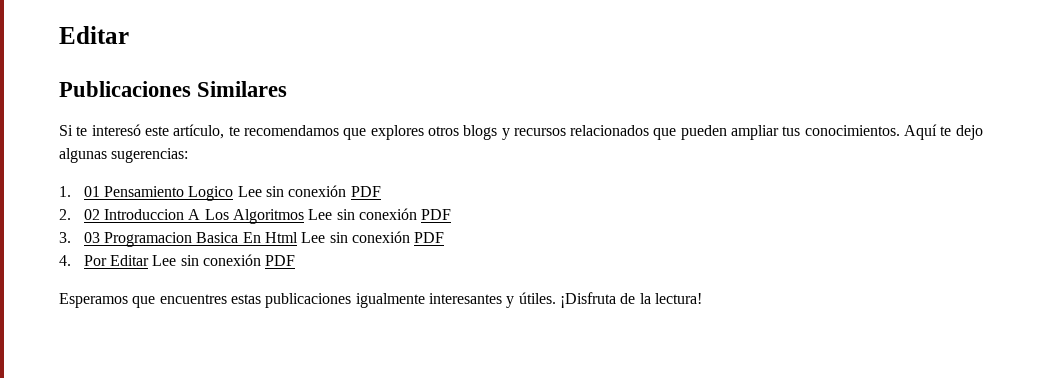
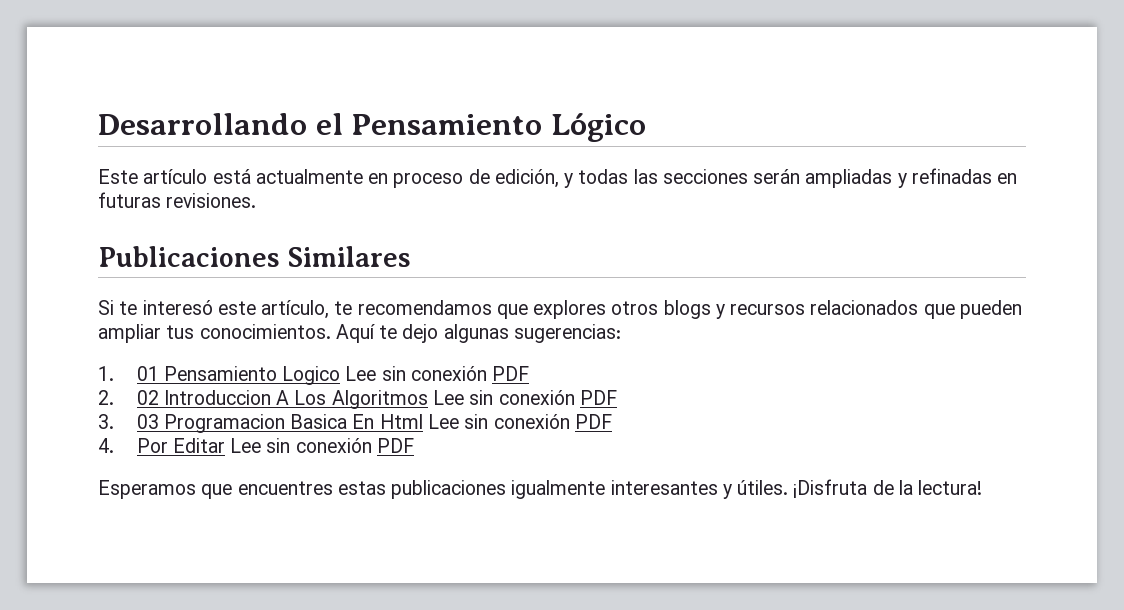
[59,26,129,44] Editar -> [98,113,646,142] [98,168,1018,188] [98,192,257,208] Desarrollando el Pensamiento Lógico // Este artículo está actualmente en proceso de edición, y todas las secciones serán ampliadas y refinadas en futuras revisiones.

